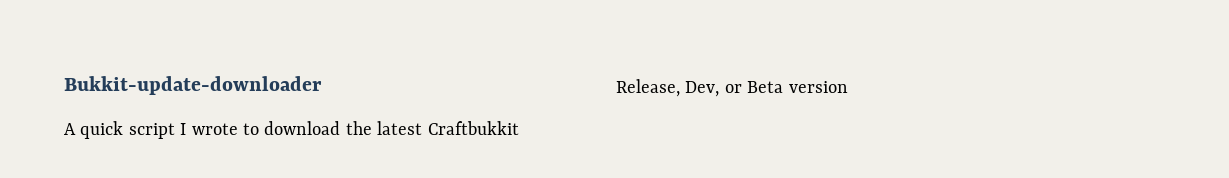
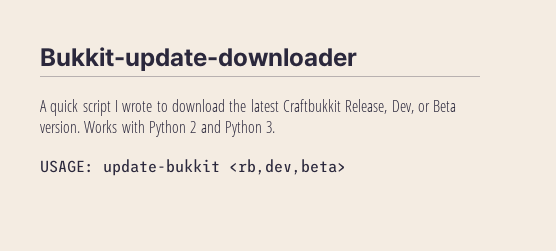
[788,81,848,93] version -> [40,120,276,137] [40,159,346,176] version. Works with Python 2 and Python 3. // USAGE: update-bukkit <rb,dev,beta>

